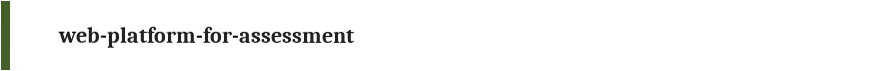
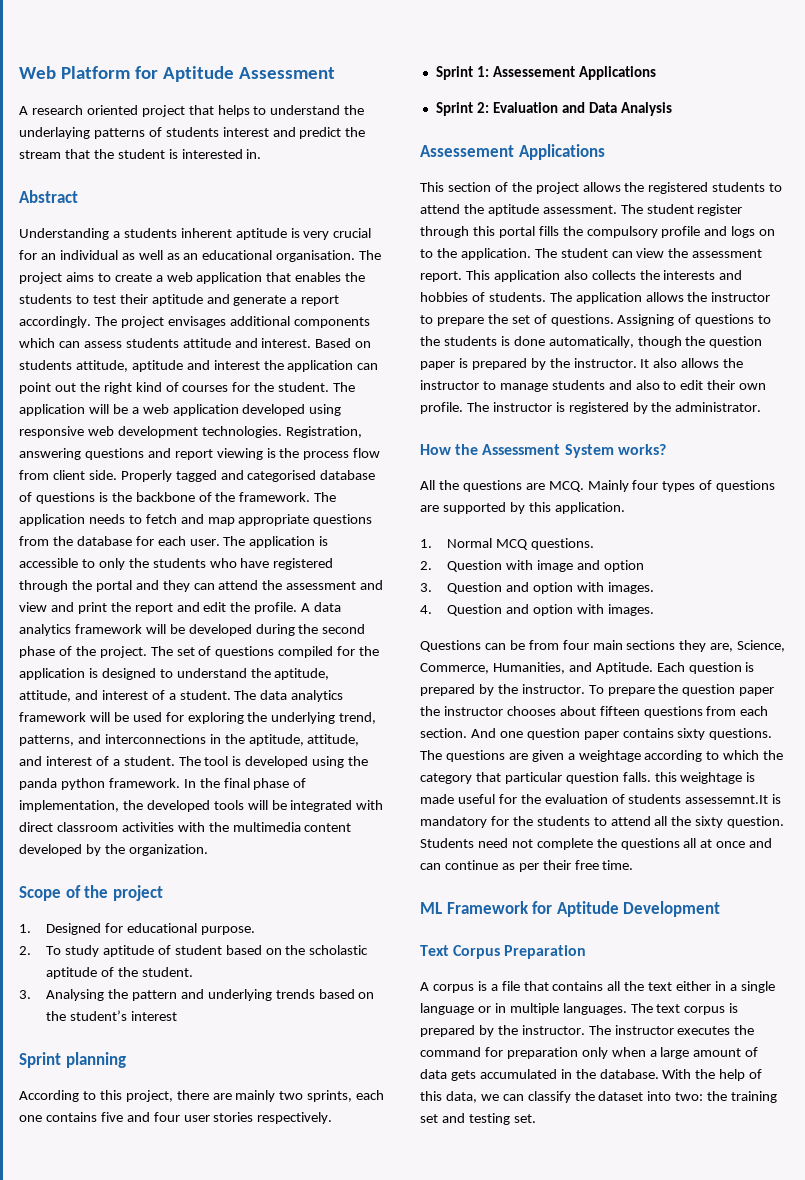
[57,26,355,48] web-platform-for-assessment -> [19,66,335,82] [19,105,365,117] [19,127,366,139] [19,149,262,159] [19,190,78,203] [19,228,372,240] [19,250,382,262] [19,272,366,284] [19,294,340,306] [19,316,370,328] [19,338,372,348] [19,360,379,372] [19,382,356,394] [19,404,342,416] [19,426,362,438] [19,448,381,460] [19,470,376,482] [19,492,337,504] [19,514,373,526] [19,536,329,548] [19,558,334,570] [19,580,384,592] [19,602,342,614] [19,624,366,636] [19,646,380,658] [19,668,330,680] [19,690,344,702] [19,712,377,724] [19,734,360,746] [19,756,369,768] [19,778,307,790] [19,800,384,812] [19,822,352,832] [19,844,208,856] [19,885,163,901] [19,923,255,935] [19,945,369,957] [46,967,193,979] [19,989,375,1001] [46,1010,177,1021] [19,1052,126,1068] [19,1090,385,1102] [19,1112,333,1124] [435,66,656,80] [435,102,672,116] [420,144,605,160] [420,182,783,194] [420,204,743,216] [420,226,776,238] [420,248,763,260] [420,270,743,282] [420,292,771,304] [420,314,772,326] [420,336,763,348] [420,358,744,370] [420,380,767,392] [420,402,762,414] [420,444,666,458] [420,480,776,492] [420,502,625,514] [420,538,594,550] [420,560,644,572] [420,582,654,594] [420,604,654,616] [420,640,786,652] [420,662,755,674] [420,684,775,696] [420,706,769,718] [420,728,773,740] [420,750,784,762] [420,772,756,784] [420,794,782,804] [420,816,785,828] [420,838,773,850] [420,860,634,872] [420,901,721,917] [420,945,587,959] [420,981,775,993] [420,1003,739,1015] [420,1025,755,1037] [420,1047,759,1059] [420,1069,763,1081] [420,1091,778,1103] [420,1113,536,1125] Web Platform for Aptitude Assessment // A research oriented project that helps to understand the underlaying patterns of students interest and predict the stream that the student is interested in. // Abstract // Understanding a students inherent aptitude is very crucial for an individual as well as an educational organisation. The project aims to create a web application that enables the students to test their aptitude and generate a report accordingly. The project envisages additional components which can assess students attitude and interest. Based on students attitude, aptitude and interest the application can point out the right kind of courses for the student. The application will be a web application developed using responsive web development technologies. Registration, answering questions and report viewing is the process flow from client side. Properly tagged and categorised database of questions is the backbone of the framework. The application needs to fetch and map appropriate questions from the database for each user. The application is accessible to only the students who have registered through the portal and they can attend the assessment and view and print the report and edit the profile. A data analytics framework will be developed during the second phase of the project. The set of questions compiled for the application is designed to understand the aptitude, attitude, and interest of a student. The data analytics framework will be used for exploring the underlying trend, patterns, and interconnections in the aptitude, attitude, and interest of a student. The tool is developed using the panda python framework. In the final phase of implementation, the developed tools will be integrated with direct classroom activities with the multimedia content developed by the organization. // Scope of the project // 1. Designed for educational purpose. // 2. To study aptitude of student based on the scholastic aptitude of the student. // 3. Analysing the pattern and underlying trends based on the student’s interest // Sprint planning // According to this project, there are mainly two sprints, each one contains five and four user stories respectively. // Sprint 1: Assessement Applications // Sprint 2: Evaluation and Data Analysis // Assessement Applications // This section of the project allows the registered students to attend the aptitude assessment. The student register through this portal fills the compulsory profile and logs on to the application. The student can view the assessment report. This application also collects the interests and hobbies of students. The application allows the instructor to prepare the set of questions. Assigning of questions to the students is done automatically, though the question paper is prepared by the instructor. It also allows the instructor to manage students and also to edit their own profile. The instructor is registered by the administrator. // How the Assessment System works? // All the questions are MCQ. Mainly four types of questions are supported by this application. // 1. Normal MCQ questions. // 2. Question with image and option // 3. Question and option with images. // 4. Question and option with images. // Questions can be from four main sections they are, Science, Commerce, Humanities, and Aptitude. Each question is prepared by the instructor. To prepare the question paper the instructor chooses about fifteen questions from each section. And one question paper contains sixty questions. The questions are given a weightage according to which the category that particular question falls. this weightage is made useful for the evaluation of students assessemnt.It is mandatory for the students to attend all the sixty question. Students need not complete the questions all at once and can continue as per their free time. // ML Framework for Aptitude Development // Text Corpus Preparation // A corpus is a file that contains all the text either in a single language or in multiple languages. The text corpus is prepared by the instructor. The instructor executes the command for preparation only when a large amount of data gets accumulated in the database. With the help of this data, we can classify the dataset into two: the training set and testing set.

